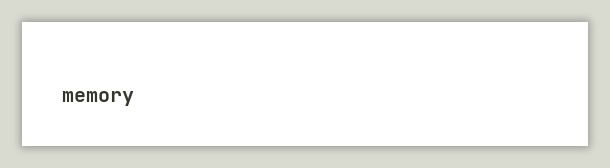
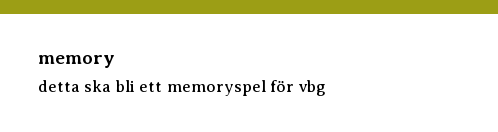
(134, 98) none -> [38,80,326,96] // detta ska bli ett memoryspel för vbg

